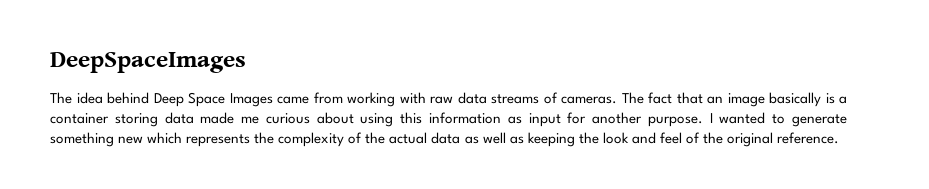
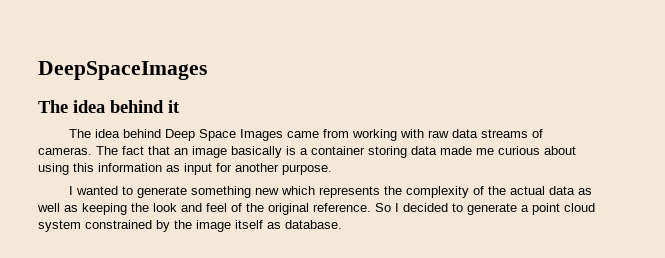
(246, 62) none -> [38,100,180,113] // The idea behind it
(703, 121) none -> (332, 169) //
(840, 138) none -> [375,203,595,215] [38,220,342,232] So I decided to generate a point cloud system constrained by the image itself as database.

